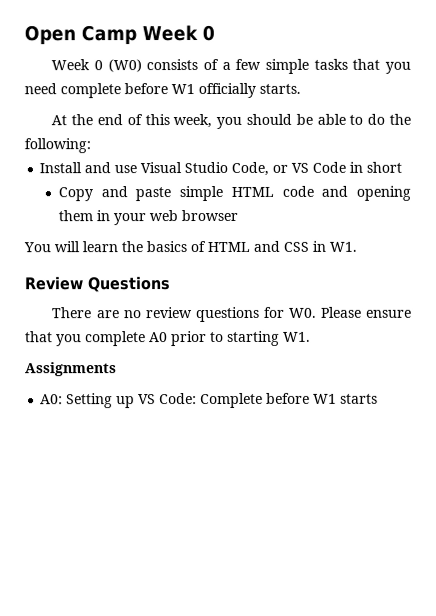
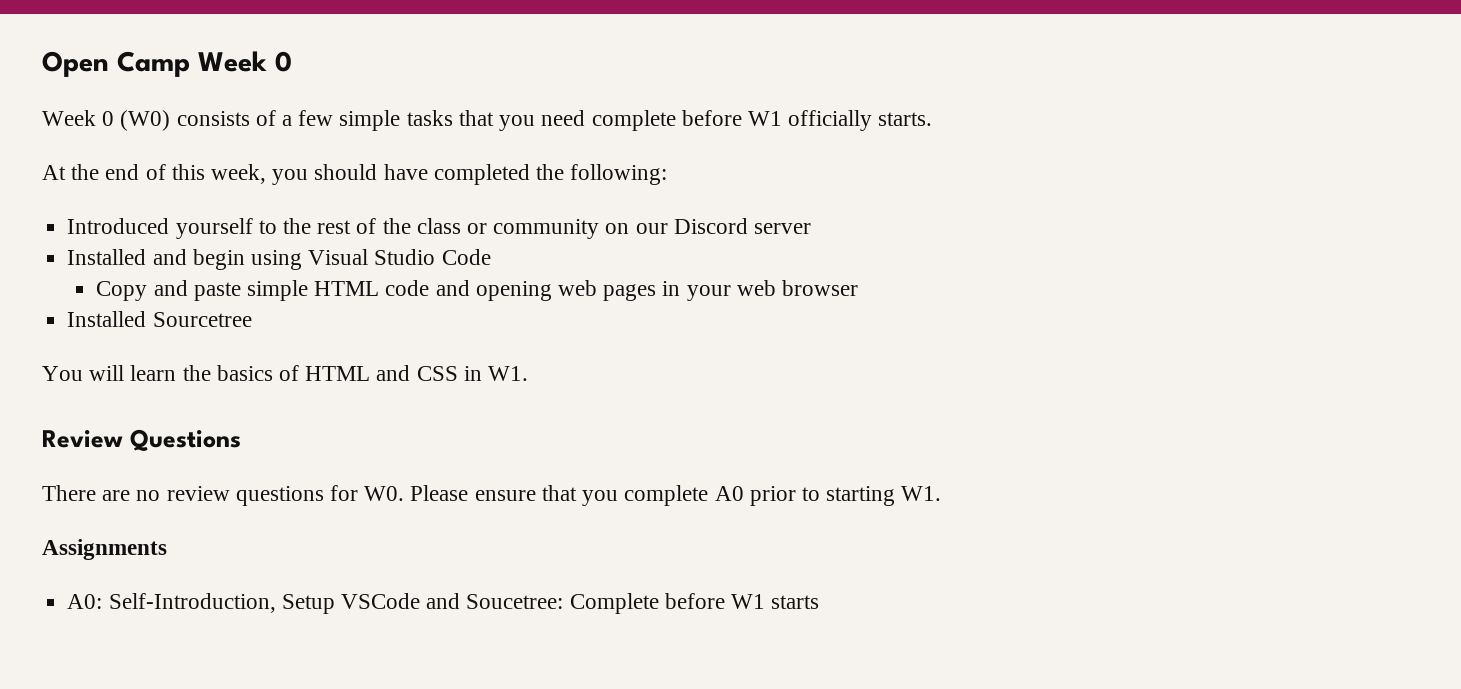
[295,113,412,125] [24,138,91,154] [39,161,310,176] be able to do the following: // Install and use Visual Studio Code, or VS -> [383,164,668,185] [67,218,812,239] [67,249,436,270] have completed the following: // Introduced yourself to the rest of the class or community on our Discord server // Installed and begin using Visual Studio
[349,161,403,173] in short -> (491, 257) none
[57,210,93,222] them -> [558,280,657,301] web pages
(238, 215) none -> [67,311,252,327] // Installed Sourcetree
[66,393,198,409] Setting up VS Code: -> [108,593,564,614] Self-Introduction, Setup VSCode and Soucetree:

